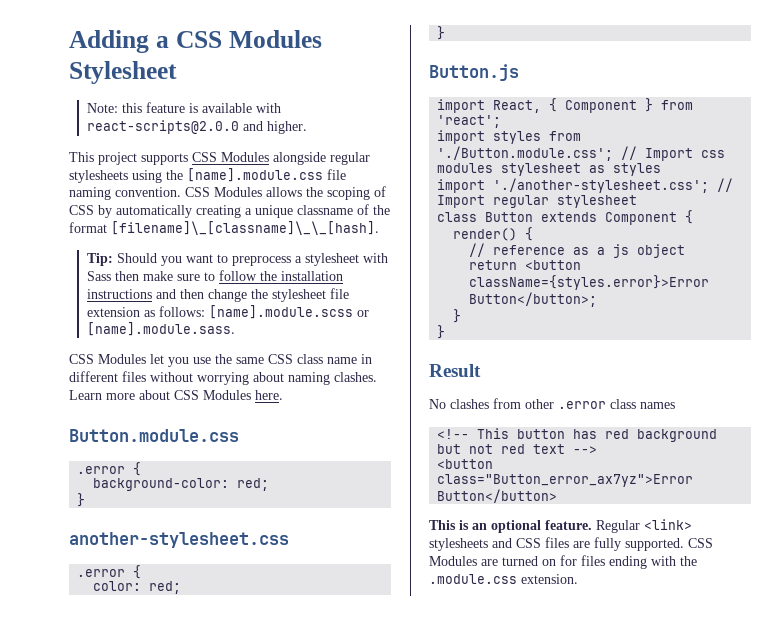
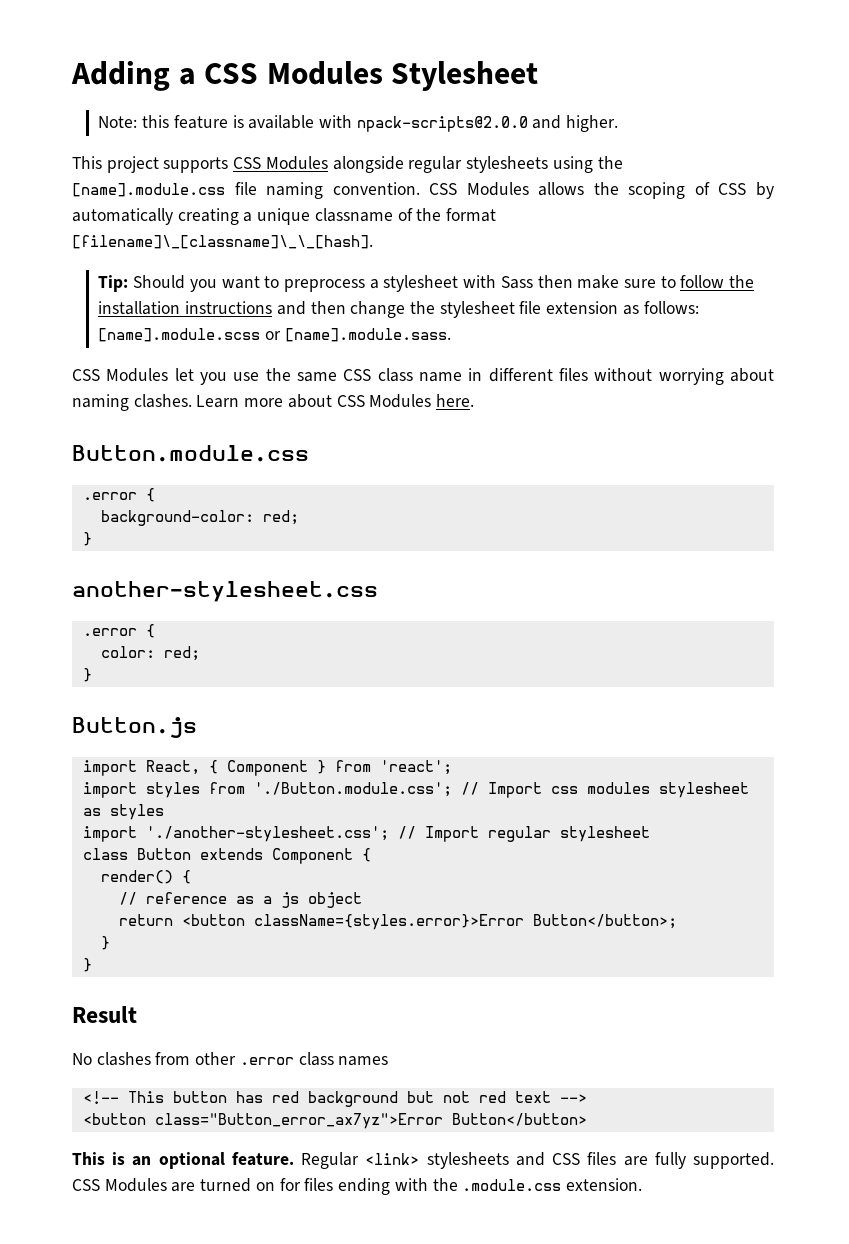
[86,120,239,134] react-scripts@2.0.0 -> [356,116,528,132] npack-scripts@2.0.0

